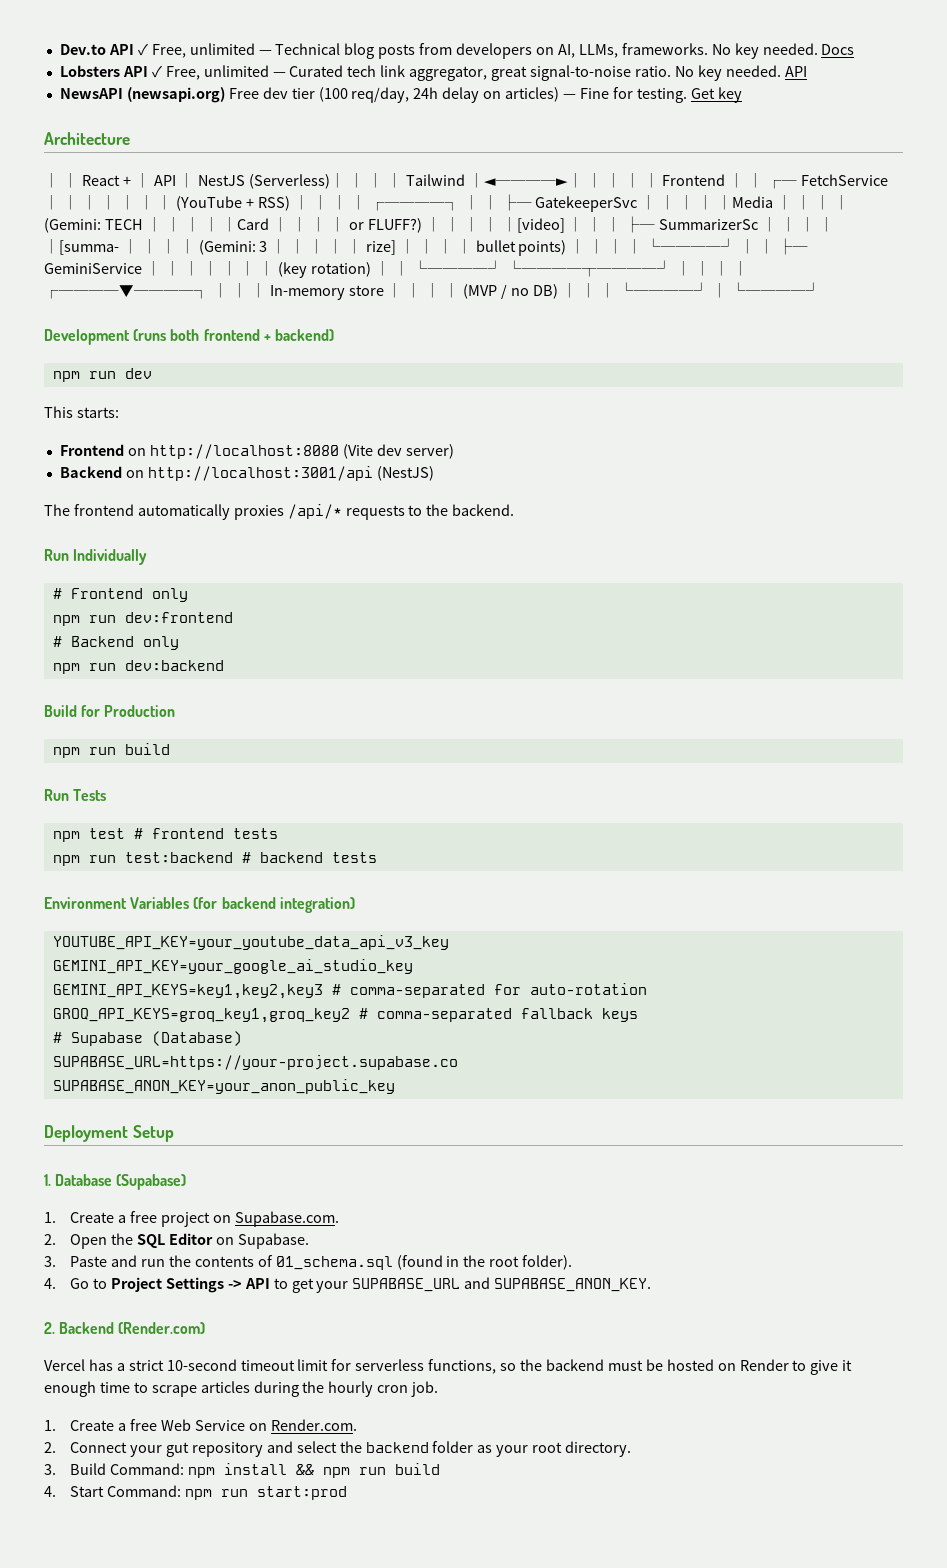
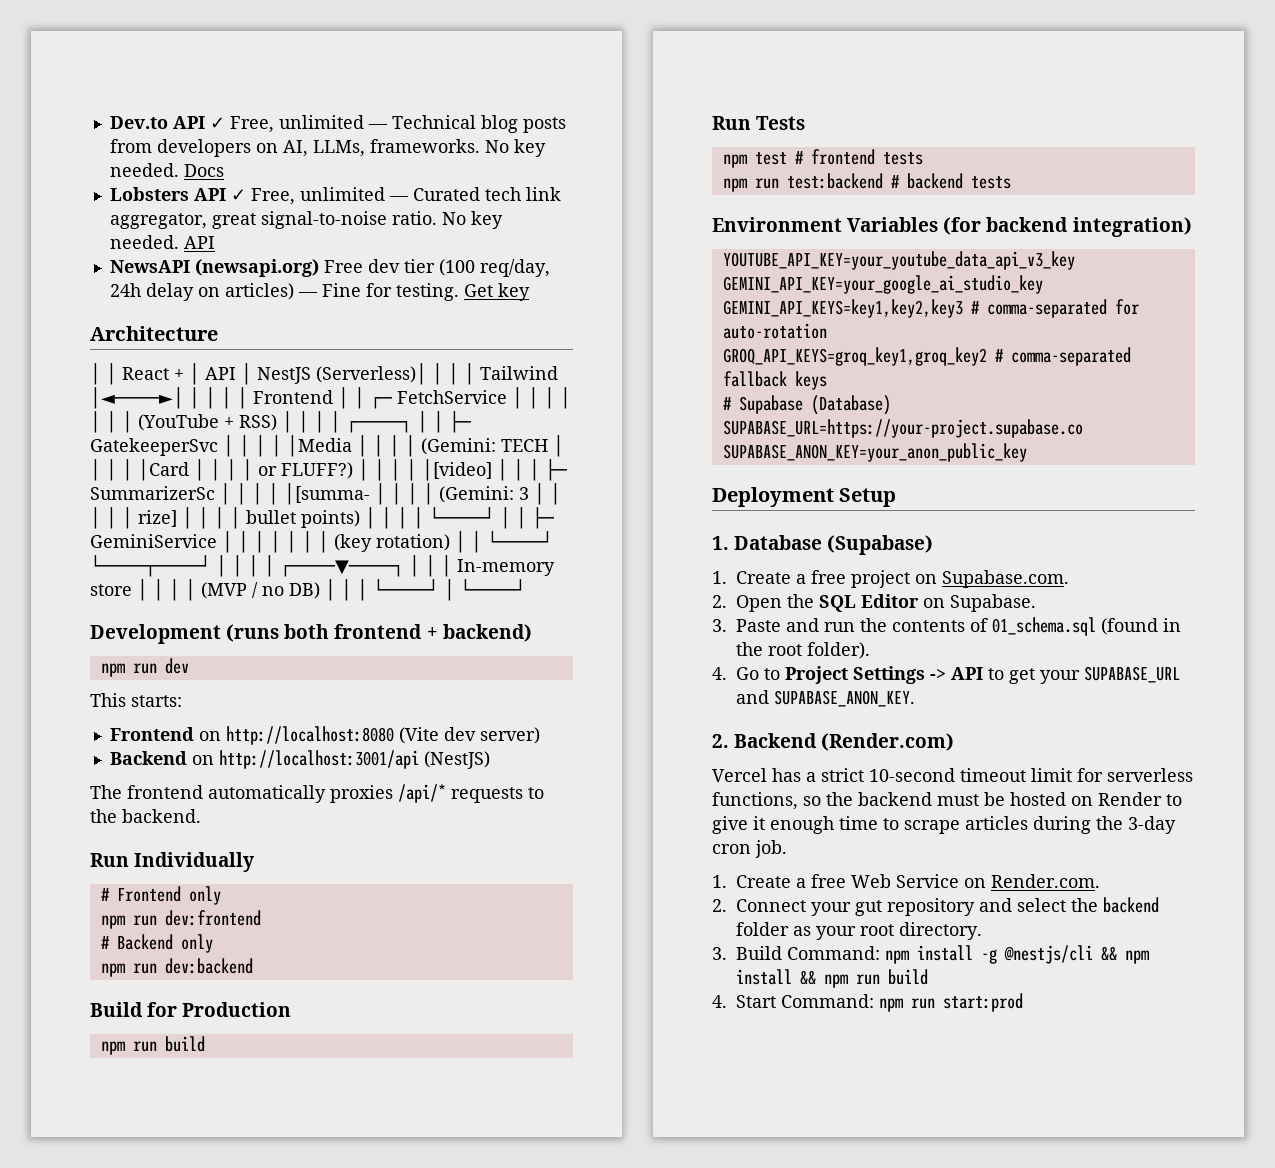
[328,1381,374,1397] hourly -> [1128,816,1176,834] 3-day
(287, 1469) none -> [981,945,1149,964] [736,969,792,985] -g @nestjs/cli && npm install

